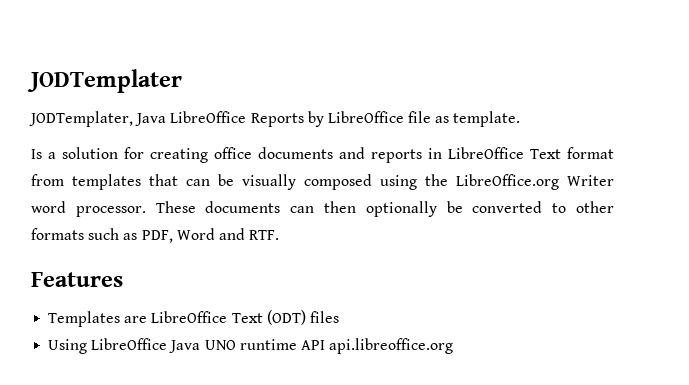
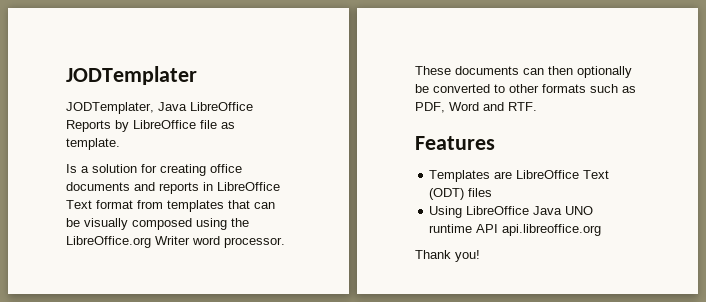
(454, 346) none -> [415,250,480,262] // Thank you!

